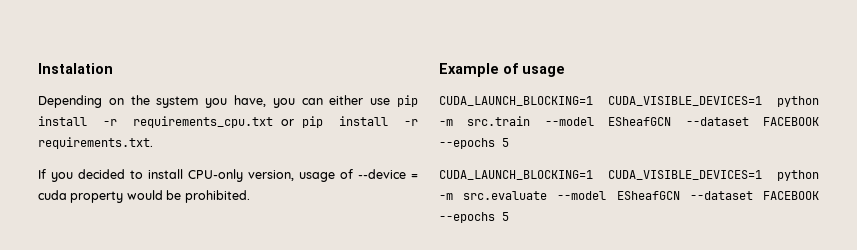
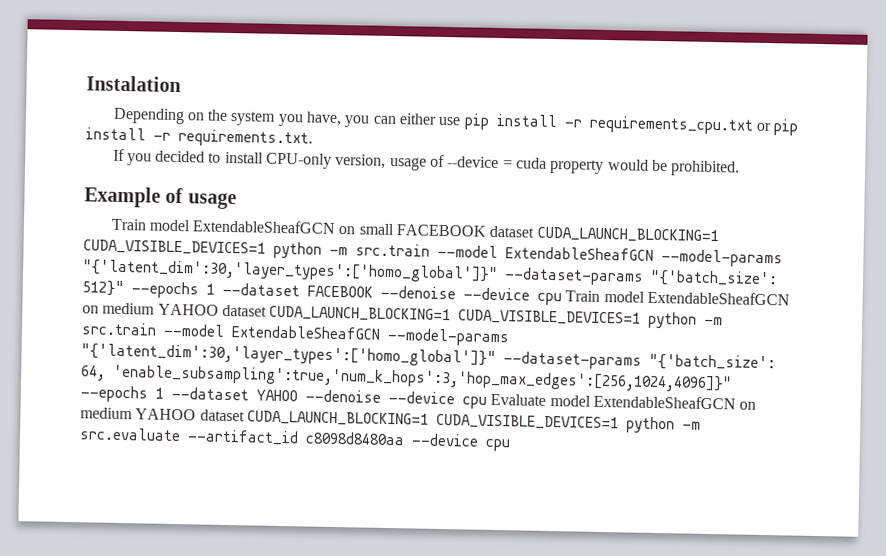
[439,96,819,107] [439,116,819,126] [439,138,509,149] CUDA_LAUNCH_BLOCKING=1 CUDA_VISIBLE_DEVICES=1 python -m src.train --model ESheafGCN --dataset FACEBOOK --epochs 5 // -> [110,218,719,244] [83,239,783,268] [82,259,778,288] [82,280,790,306] [82,302,724,329] [81,322,510,347] [81,343,776,372] [81,364,732,393] [80,385,757,410] [80,407,245,422] Train model ExtendableSheafGCN on small FACEBOOK dataset CUDA_LAUNCH_BLOCKING=1 CUDA_VISIBLE_DEVICES=1 python -m src.train --model ExtendableSheafGCN --model-params "{'latent_dim':30,'layer_types':['homo_global']}" --dataset-params "{'batch_size': 512}" --epochs 1 --dataset FACEBOOK --denoise --device cpu Train model ExtendableSheafGCN on medium YAHOO dataset CUDA_LAUNCH_BLOCKING=1 CUDA_VISIBLE_DEVICES=1 python -m src.train --model ExtendableSheafGCN --model-params "{'latent_dim':30,'layer_types':['homo_global']}" --dataset-params "{'batch_size': 64, 'enable_subsampling':true,'num_k_hops':3,'hop_max_edges':[256,1024,4096]}" --epochs 1 --dataset YAHOO --denoise --device cpu Evaluate model ExtendableSheafGCN on medium YAHOO dataset
[557,191,819,200] [439,212,509,223] --model ESheafGCN --dataset FACEBOOK --epochs 5 -> [187,429,510,452] --artifact_id c8098d8480aa --device cpu

